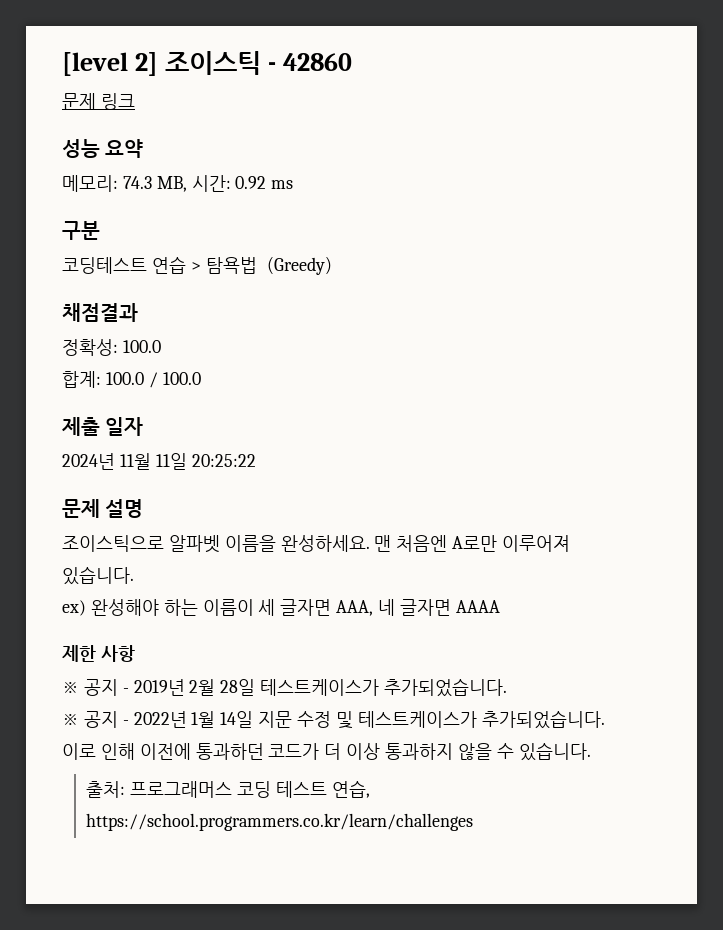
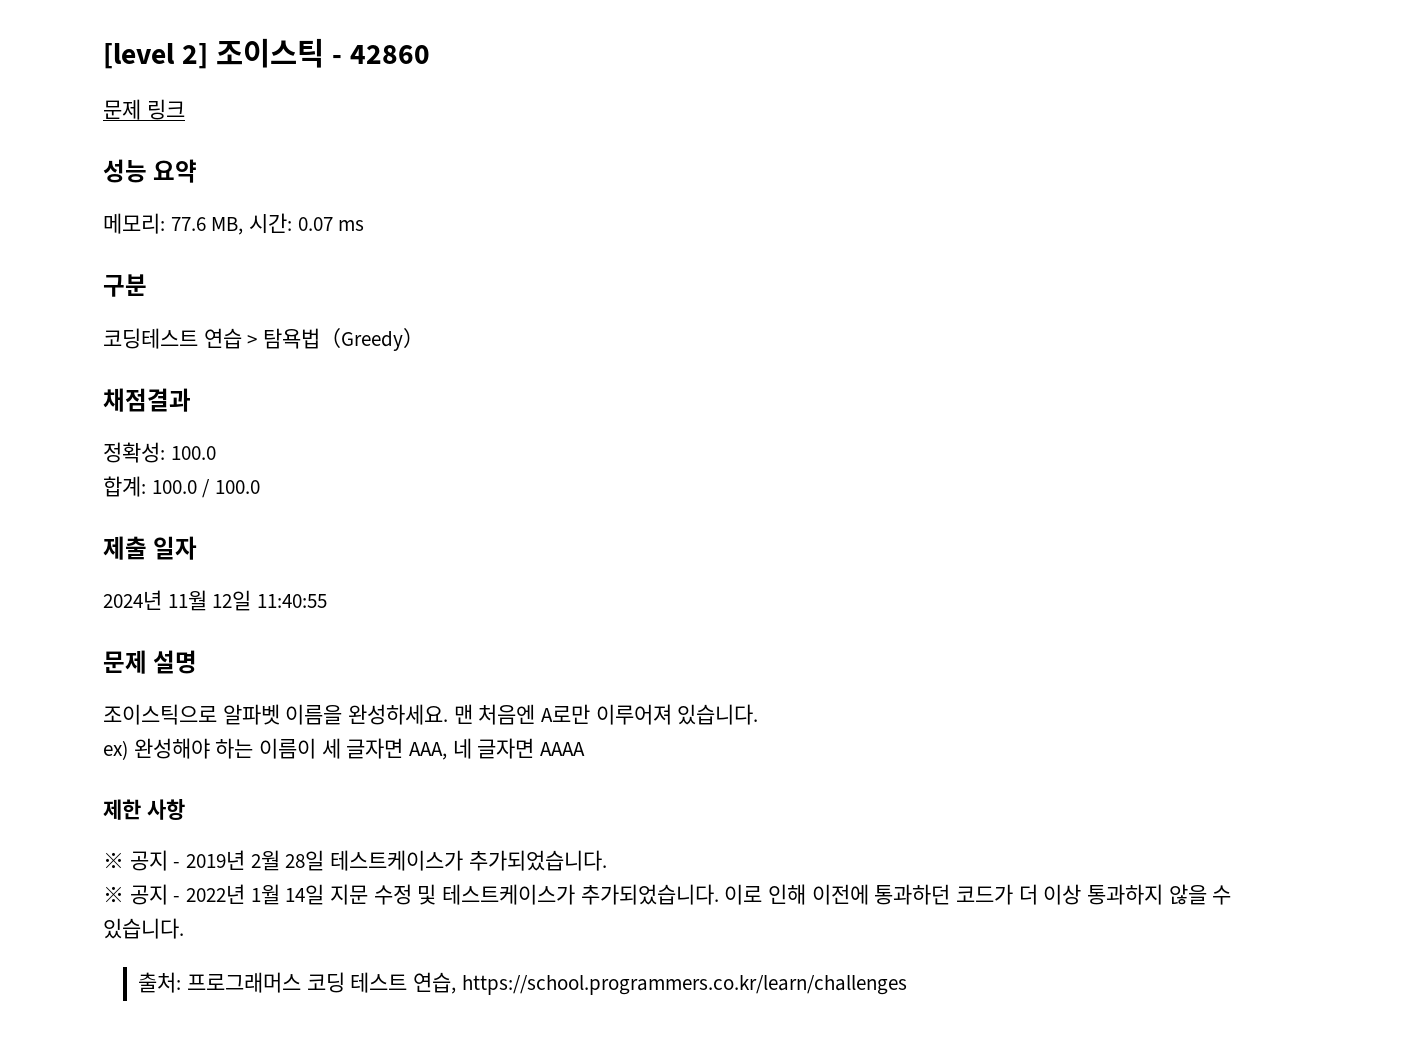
[122,176,152,189] 74.3 -> [170,217,206,231] 77.6
[235,176,267,189] 0.92 -> [297,217,333,231] 0.07
[155,453,256,470] 11일 20:25:22 -> [212,590,328,611] 12일 11:40:55

